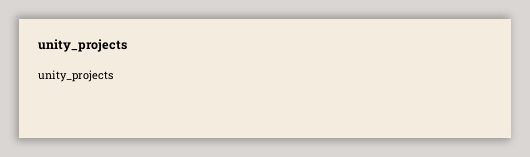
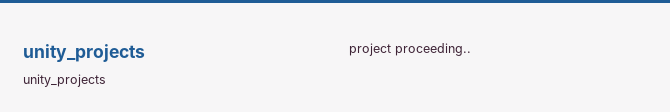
(113, 76) none -> [349,43,471,56] // project proceeding..

